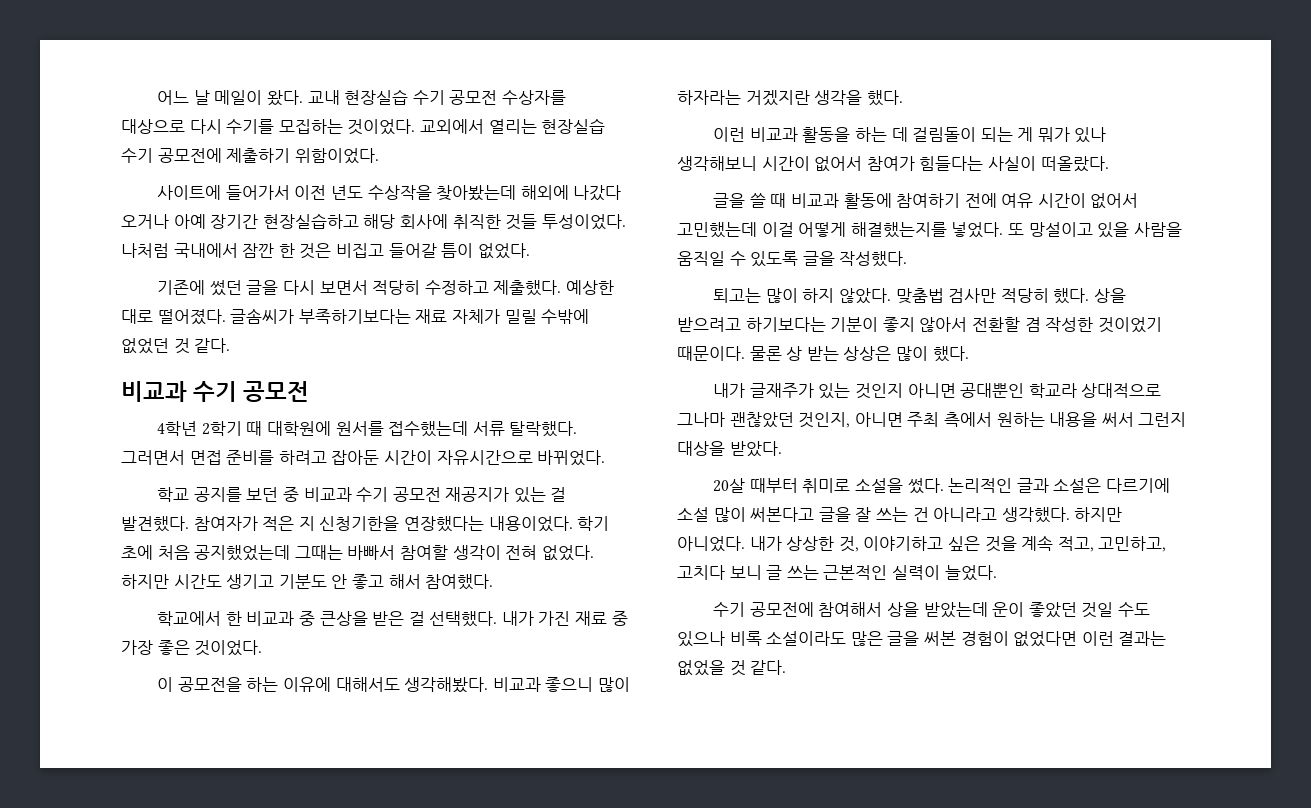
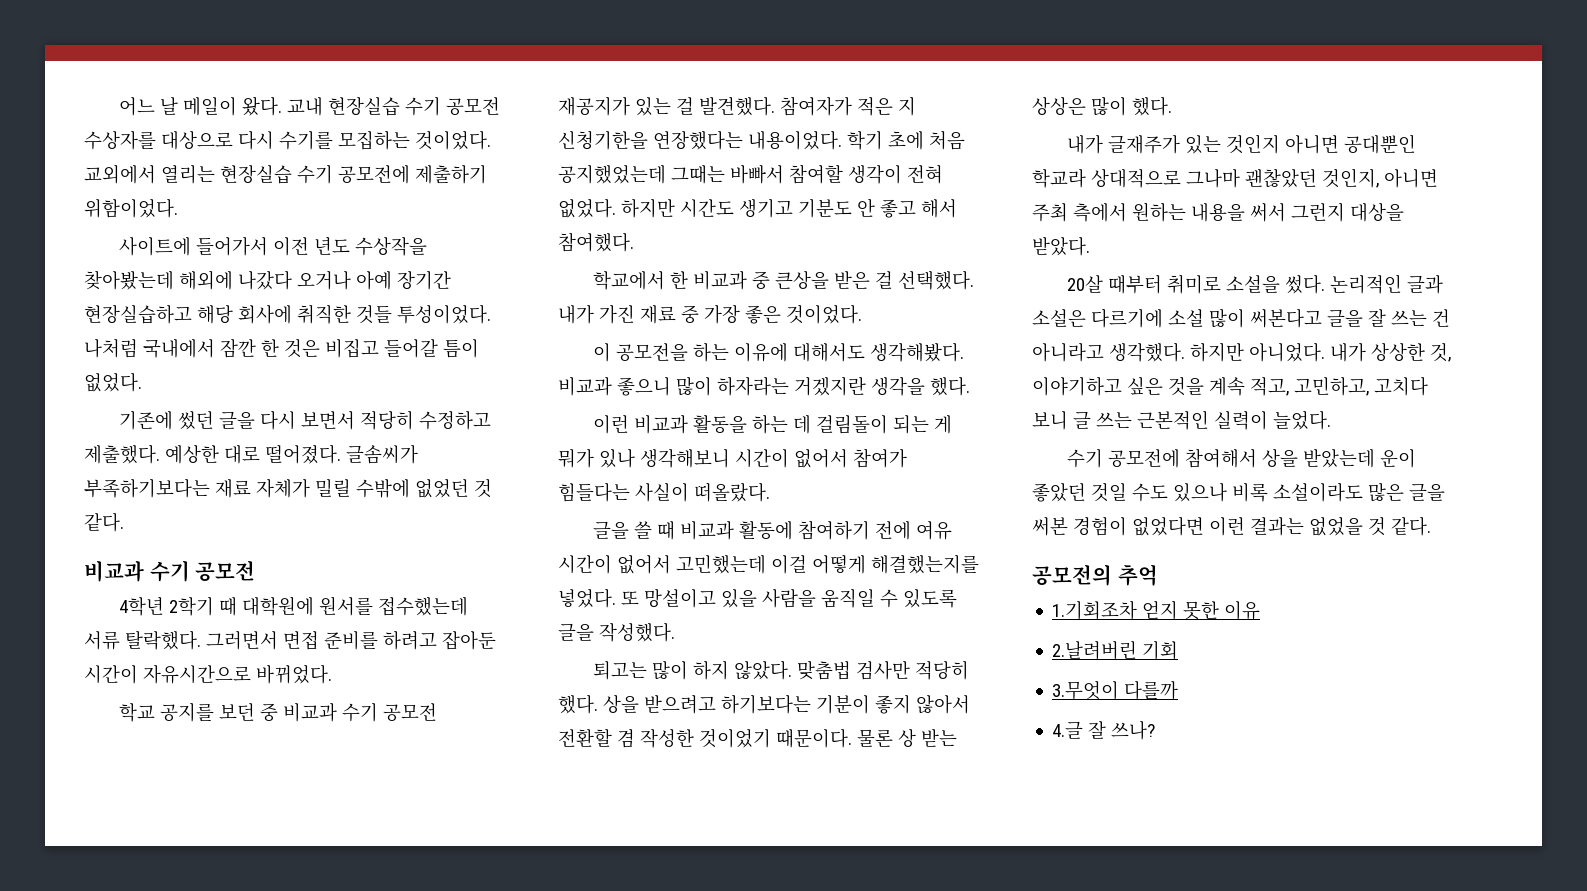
(787, 667) none -> [1032,564,1158,586] [1052,600,1261,620] [1052,641,1179,660] [1052,680,1179,700] [1052,721,1156,740] // 공모전의 추억 // 1.기회조차 얻지 못한 이유 // 2.날려버린 기회 // 3.무엇이 다를까 // 4.글 잘 쓰나?

